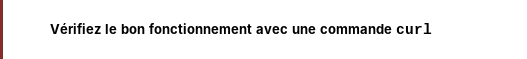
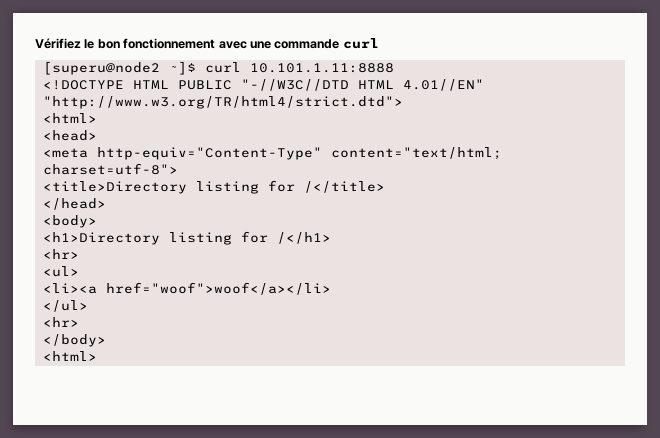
(432, 28) none -> [42,61,394,75] [42,79,484,91] [42,96,403,109] [42,113,97,123] [42,130,97,141] [42,147,502,160] [42,163,178,175] [42,180,385,194] [42,198,106,210] [42,215,97,228] [42,231,331,245] [42,249,79,259] [42,266,79,277] [42,282,331,295] [42,300,88,312] [42,317,79,327] [42,334,106,347] [42,351,97,361] // [superu@node2 ~]$ curl 10.101.1.11:8888 // <!DOCTYPE HTML PUBLIC "-//W3C//DTD HTML 4.01//EN" "http://www.w3.org/TR/html4/strict.dtd"> // <html> // <head> // <meta http-equiv="Content-Type" content="text/html; charset=utf-8"> // <title>Directory listing for /</title> // </head> // <body> // <h1>Directory listing for /</h1> // <hr> // <ul> // <li><a href="woof">woof</a></li> // </ul> // <hr> // </body> // <html>

